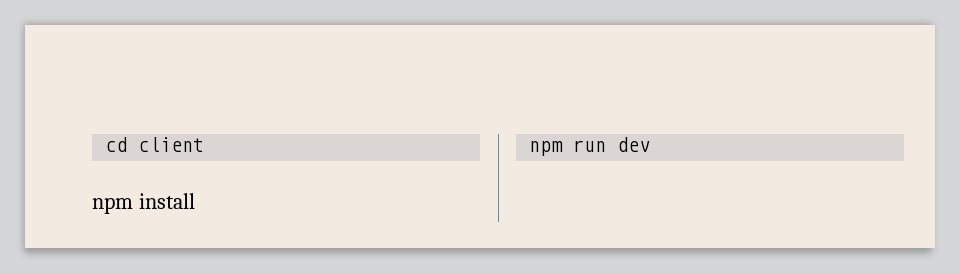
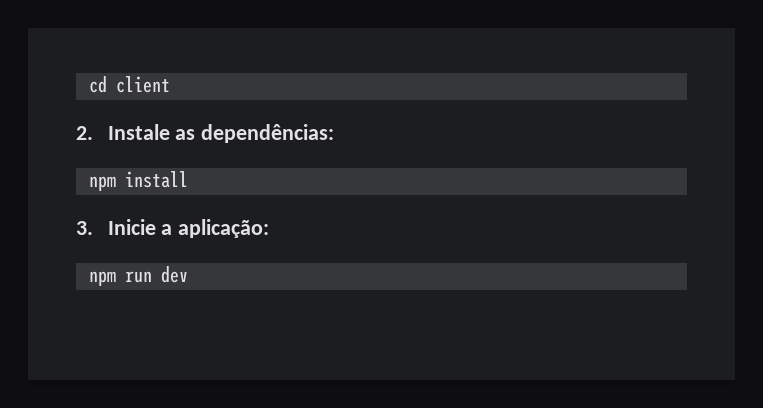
[92,193,195,214] npm install -> [76,124,335,143] [88,171,188,191] [76,219,270,238] 2. Instale as dependências: // npm install // 3. Inicie a aplicação:

